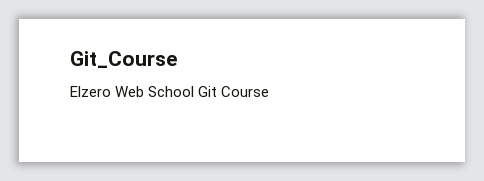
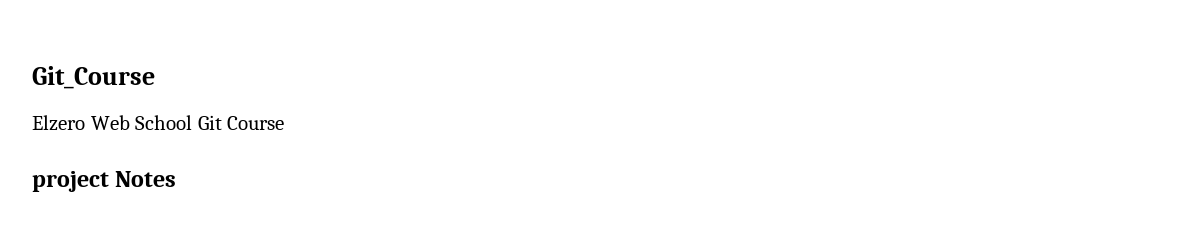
(270, 91) none -> [32,171,177,192] // project Notes

